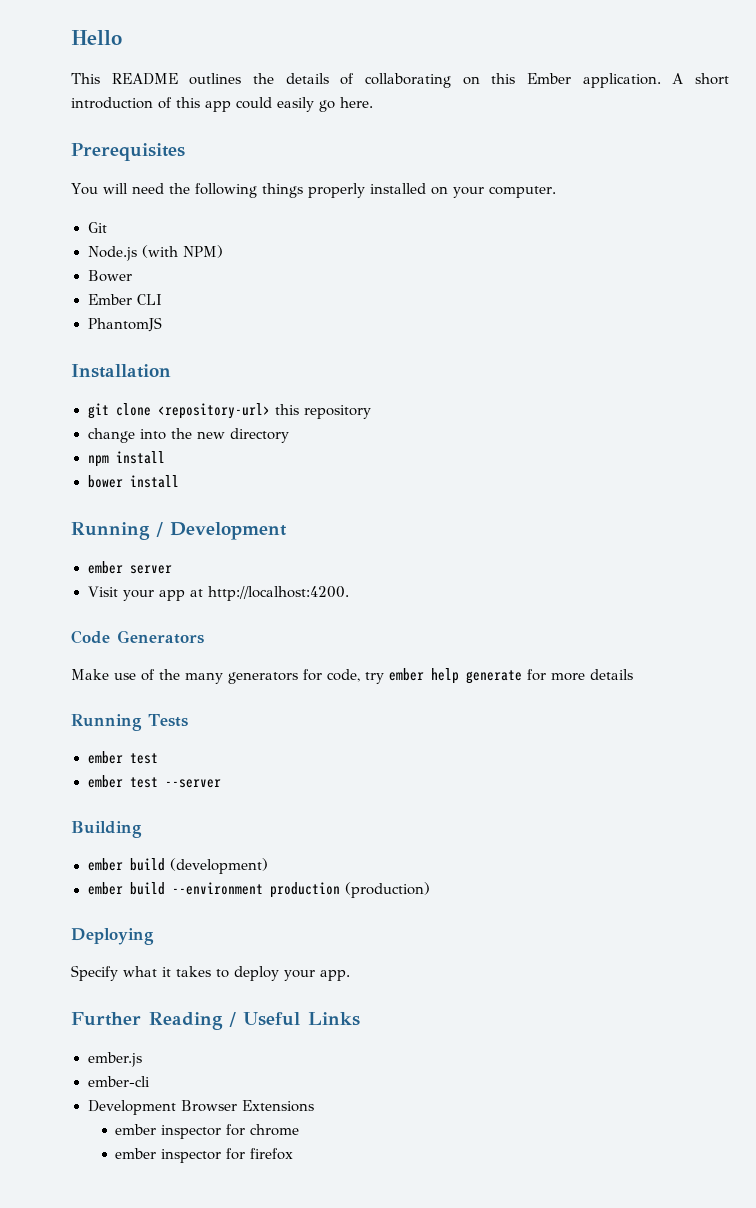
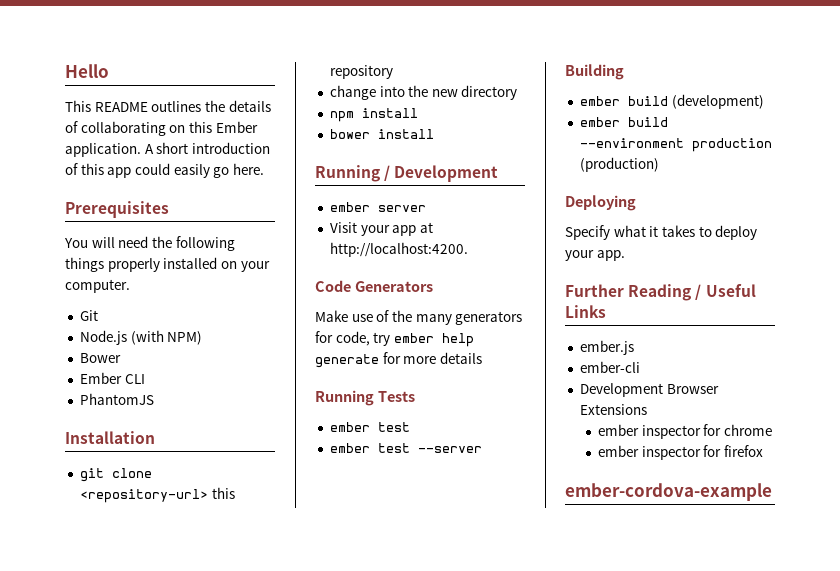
(294, 1154) none -> [565,483,772,501] // ember-cordova-example

